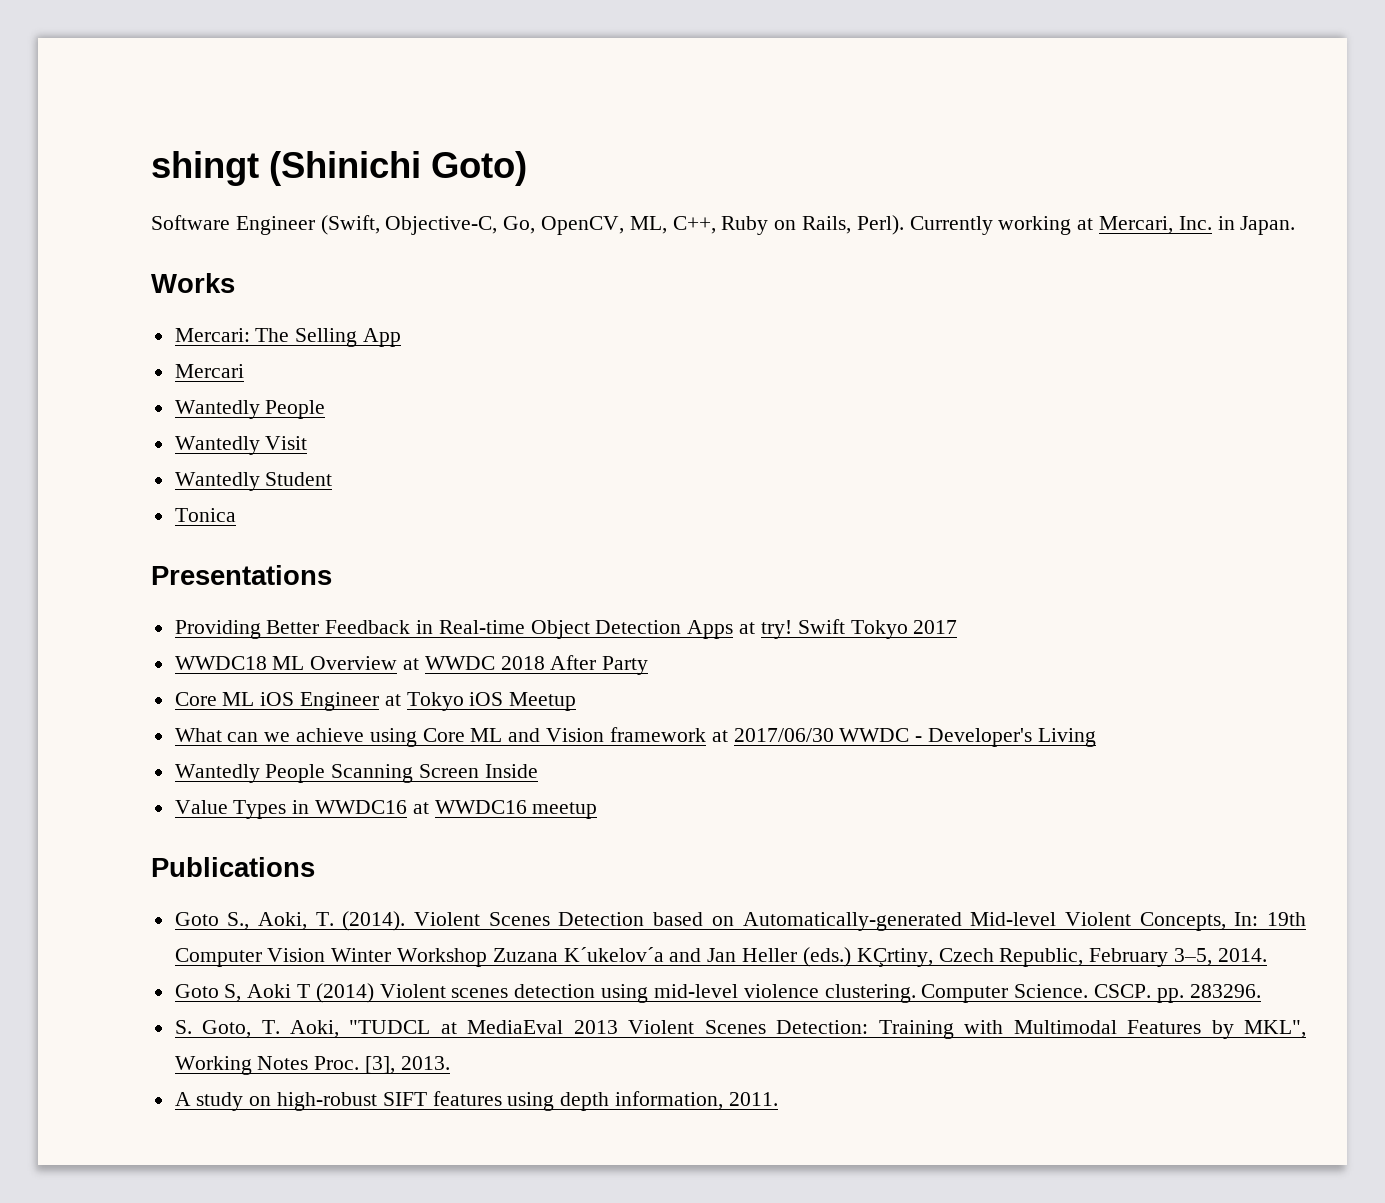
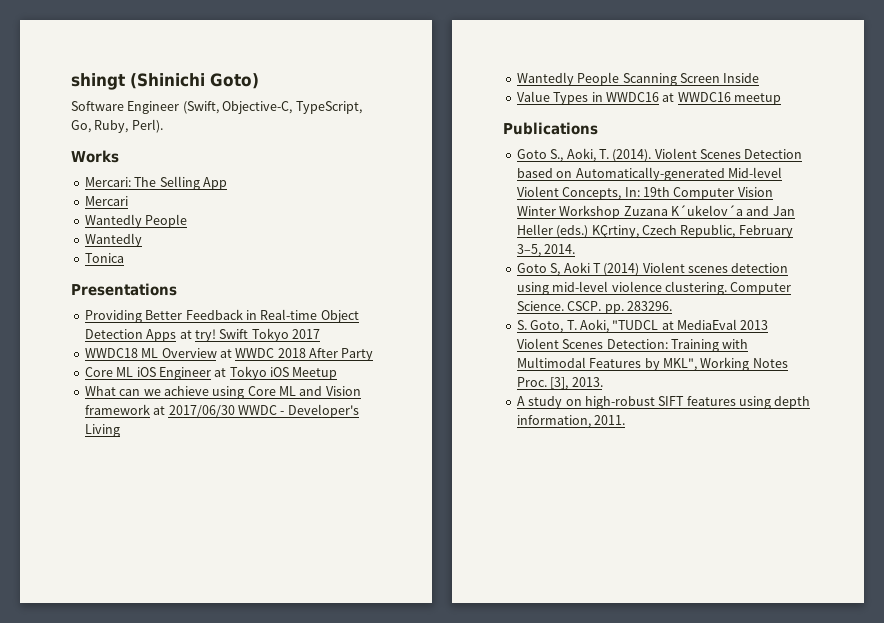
[503,215,1296,235] Go, OpenCV, ML, C++, Ruby on Rails, Perl). Currently working at Mercari, Inc. in Japan. -> [295,101,362,114] [71,119,163,133] TypeScript, Go, Ruby, Perl).
[265,436,308,450] [174,472,333,491] Visit // Wantedly Student -> (142, 240) none

